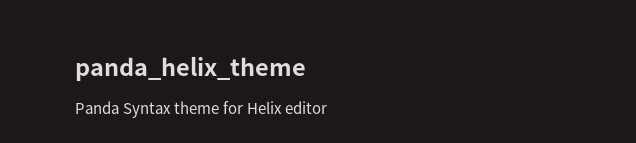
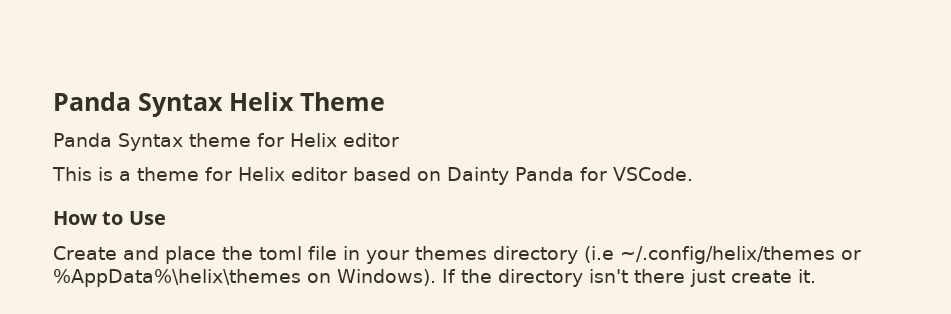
[75,56,306,81] panda_helix_theme -> [53,92,385,117] Panda Syntax Helix Theme
(328, 107) none -> [52,167,693,185] [53,211,166,225] [53,246,861,264] [53,269,816,287] // This is a theme for Helix editor based on Dainty Panda for VSCode. // How to Use // Create and place the toml file in your themes directory (i.e ~/.config/helix/themes or %AppData%\helix\themes on Windows). If the directory isn't there just create it.

